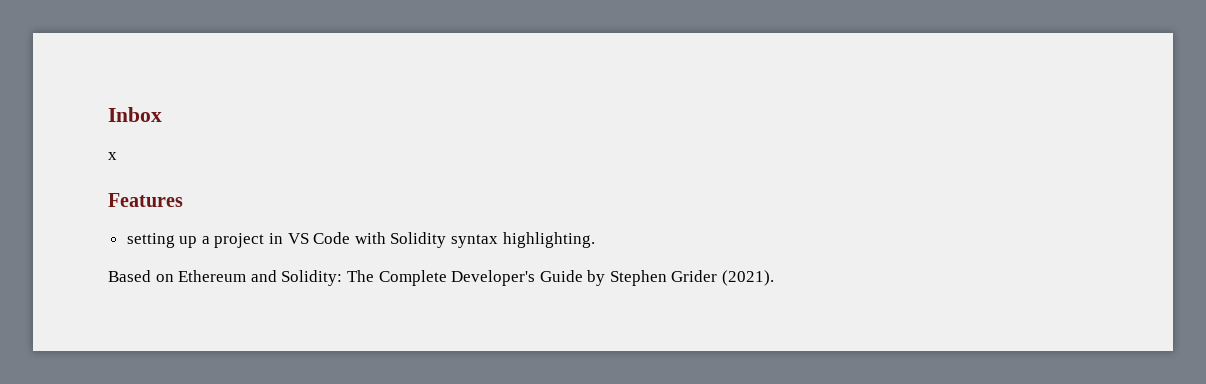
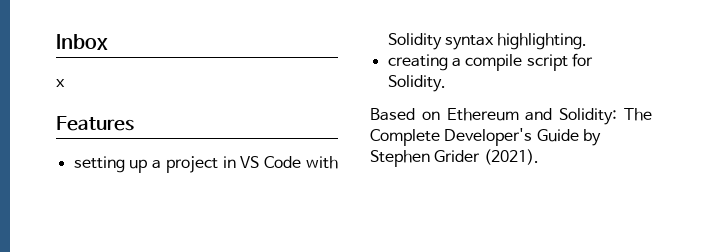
(595, 240) none -> [387,53,593,71] [387,75,446,92] // creating a compile script for Solidity.

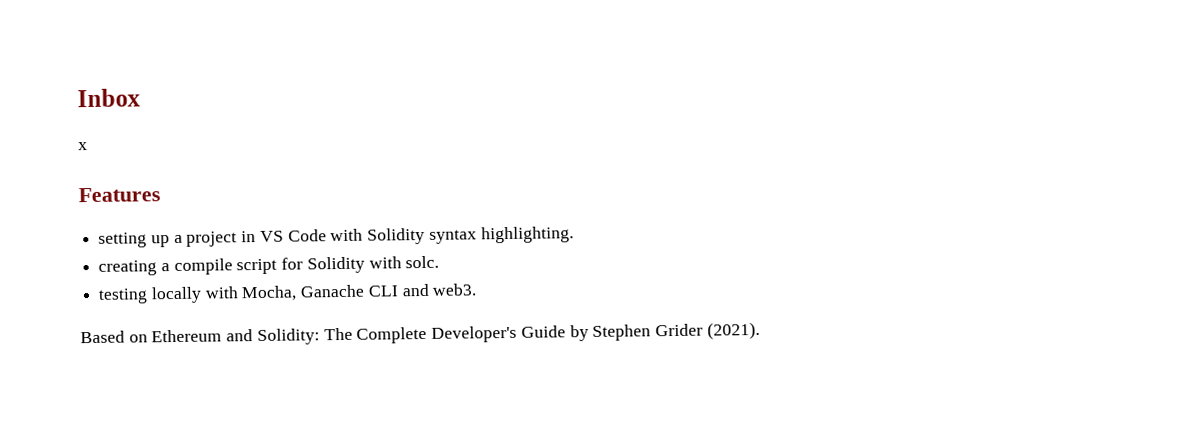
[387,75,446,92] Solidity. -> [306,255,440,274] [98,283,477,304] Solidity with solc. // testing locally with Mocha, Ganache CLI and web3.

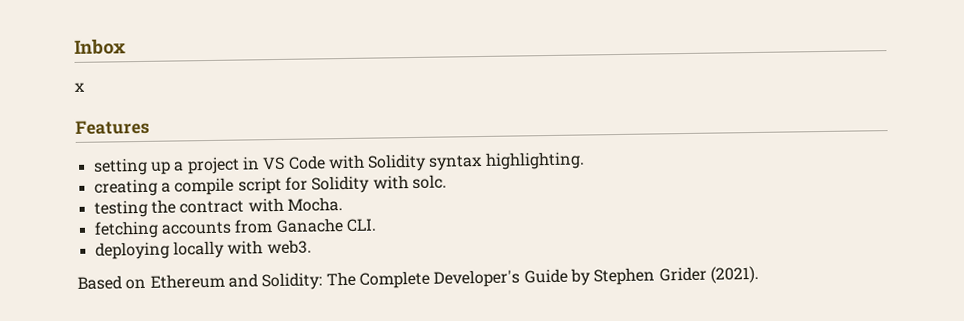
[150,283,429,304] locally with Mocha, Ganache CLI and -> [150,197,343,214] [93,218,377,239] [94,240,264,260] the contract with Mocha. // fetching accounts from Ganache CLI. // deploying locally with

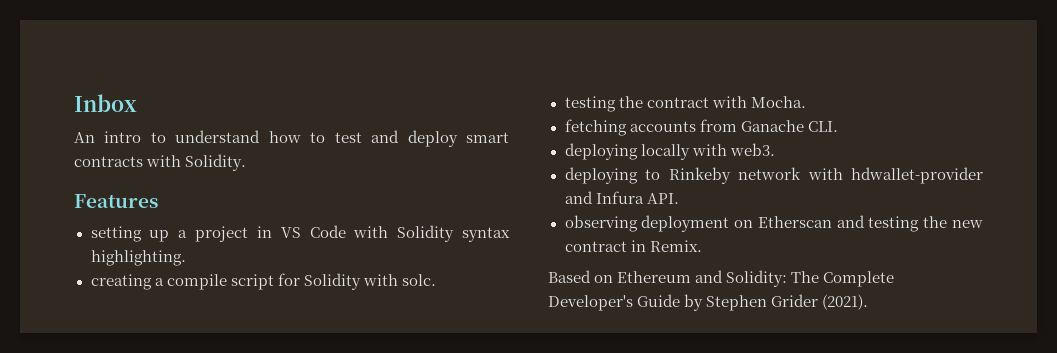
[74,82,85,92] x -> [74,130,510,147] [74,154,247,171] An intro to understand how to test and deploy smart contracts with Solidity.
(312, 247) none -> [564,167,983,184] [564,191,679,204] [564,215,983,232] [564,240,702,252] // deploying to Rinkeby network with hdwallet-provider and Infura API. // observing deployment on Etherscan and testing the new contract in Remix.

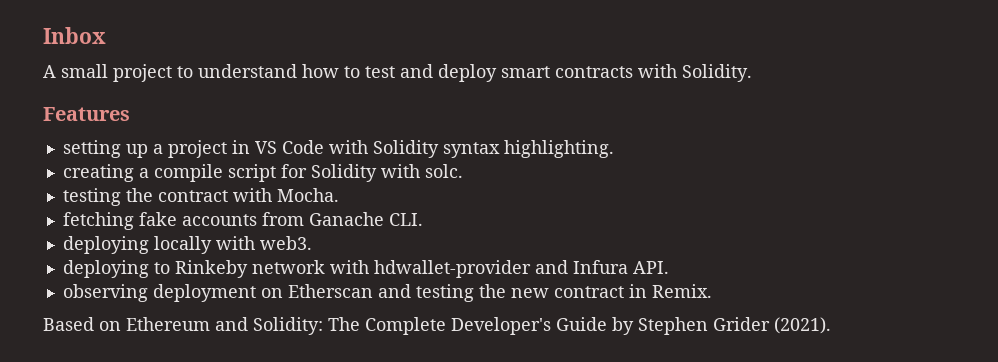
[74,131,142,143] An intro -> [43,64,172,82] A small project
(627, 127) none -> [138,212,177,226] fake

